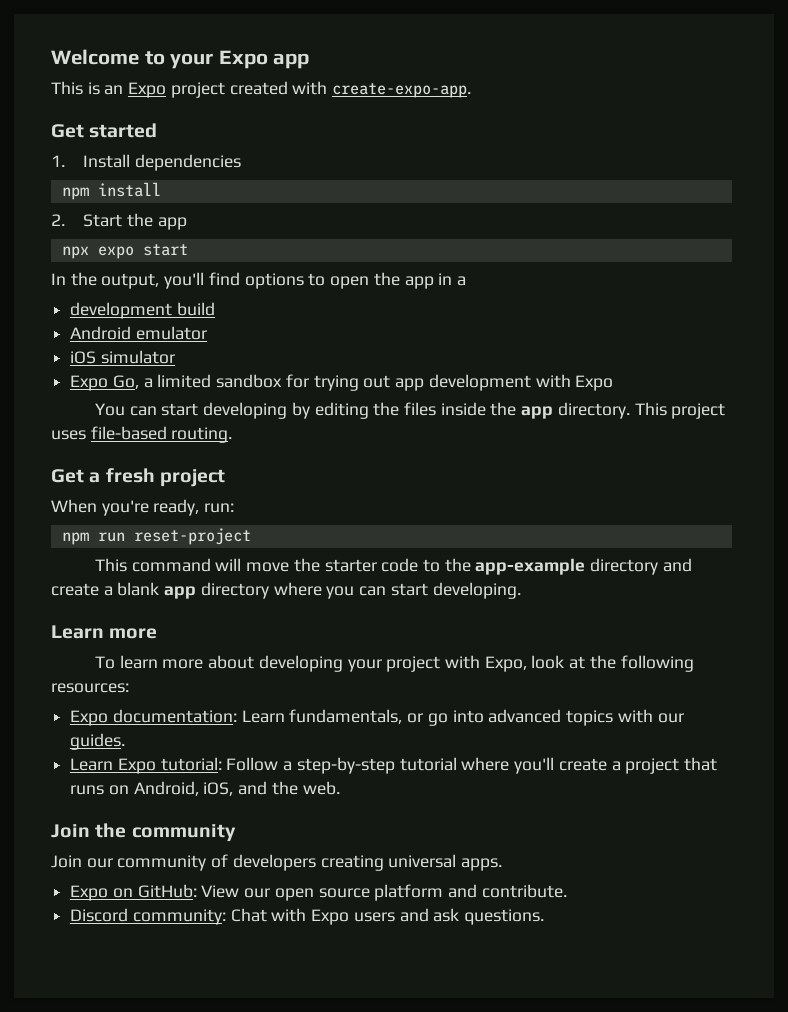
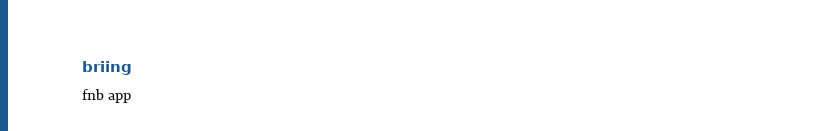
[51,49,310,69] [51,81,472,98] [51,123,158,138] [51,154,242,171] [61,182,161,200] [51,213,187,230] [61,244,188,259] [51,272,466,289] [70,302,215,319] [70,326,207,340] [70,350,175,364] [70,374,614,391] [94,402,726,419] [51,426,233,443] [51,468,225,487] [51,499,235,516] [61,528,251,545] [94,558,692,575] [51,582,521,599] [51,625,158,639] [94,655,694,672] [51,683,129,693] [70,709,684,726] [70,733,126,750] [70,757,717,774] [70,781,340,796] [51,823,236,842] [51,854,503,871] [70,884,567,901] [70,908,545,925] Welcome to your Expo app // This is an Expo project created with create-expo-app. // Get started // 1. Install dependencies // npm install // 2. Start the app // npx expo start // In the output, you'll find options to open the app in a // development build // Android emulator // iOS simulator // Expo Go, a limited sandbox for trying out app development with Expo // You can start developing by editing the files inside the app directory. This project uses file-based routing. // Get a fresh project // When you're ready, run: // npm run reset-project // This command will move the starter code to the app-example directory and create a blank app directory where you can start developing. // Learn more // To learn more about developing your project with Expo, look at the following resources: // Expo documentation: Learn fundamentals, or go into advanced topics with our guides. // Learn Expo tutorial: Follow a step-by-step tutorial where you'll create a project that runs on Android, iOS, and the web. // Join the community // Join our community of developers creating universal apps. // Expo on GitHub: View our open source platform and contribute. // Discord community: Chat with Expo users and ask questions. -> [82,61,132,75] [82,89,132,103] briing // fnb app

